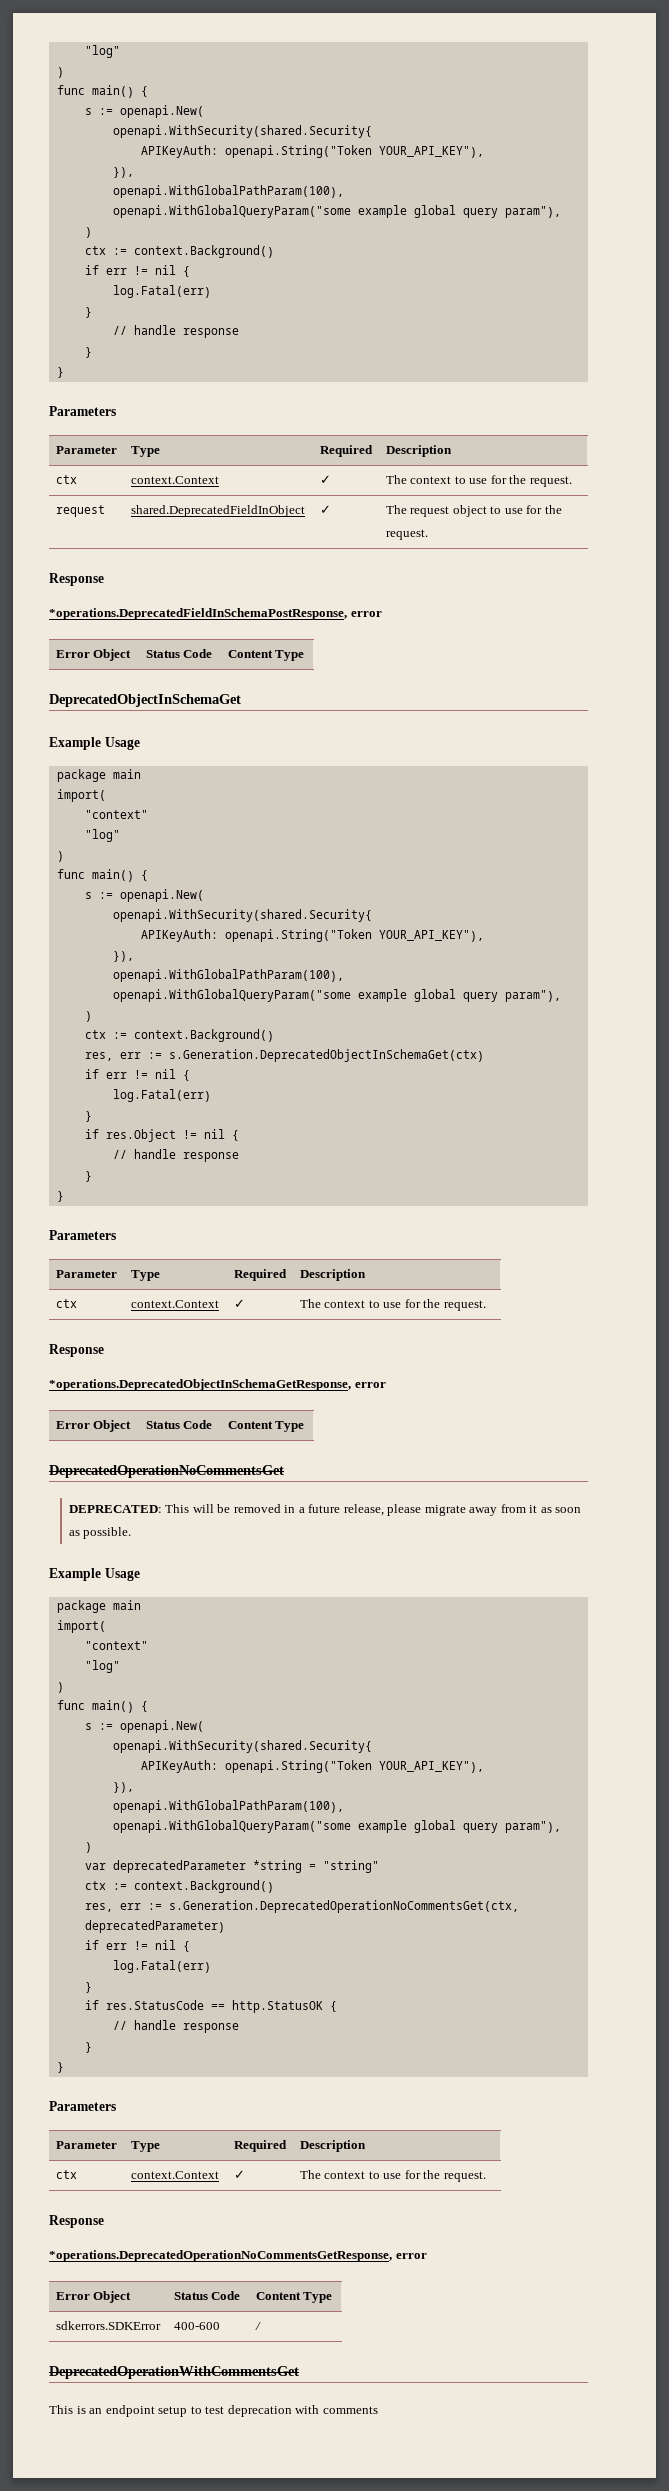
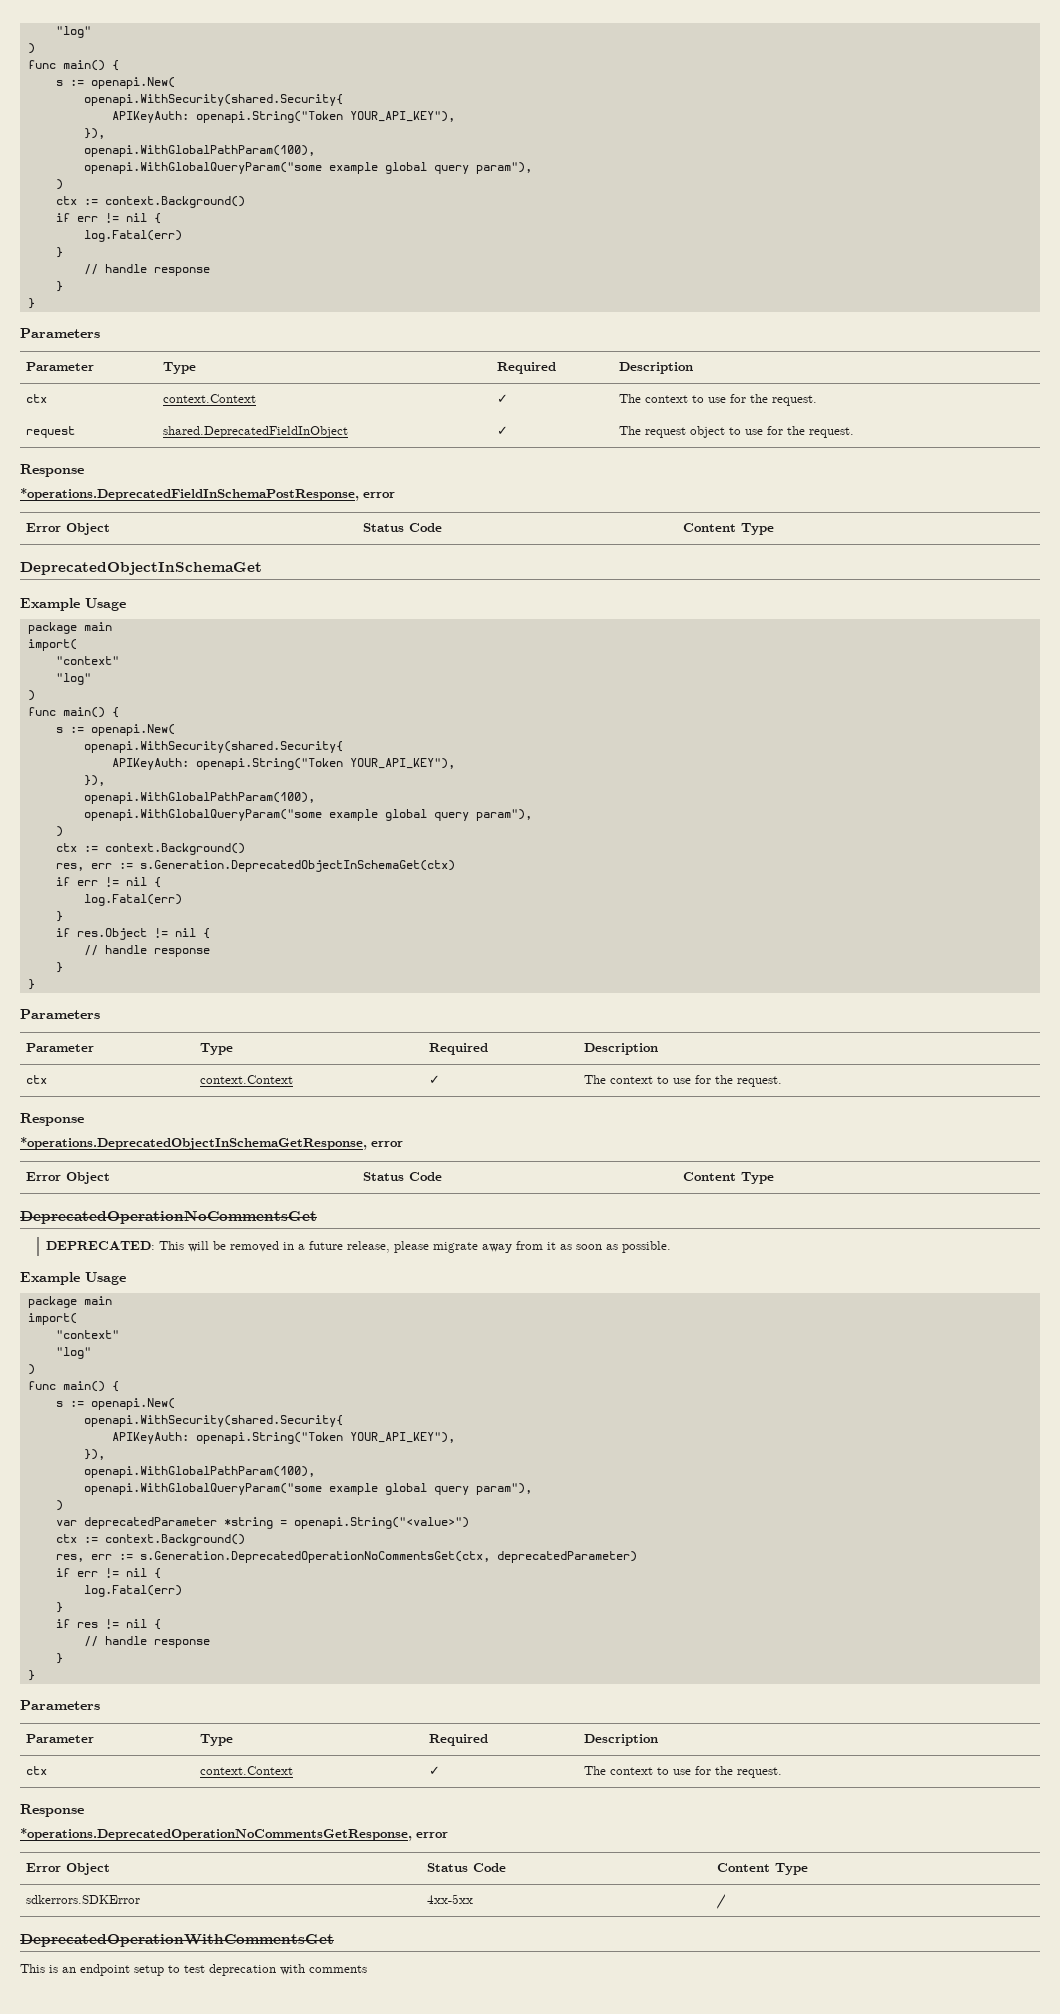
[322,1860,379,1873] "string" -> [293,1517,469,1529] openapi.String("<value>")
[105,2000,323,2013] res.StatusCode == http.StatusOK -> [76,1619,147,1629] res != nil
[173,2322,220,2330] 400-600 -> [427,1894,474,1904] 4xx-5xx

